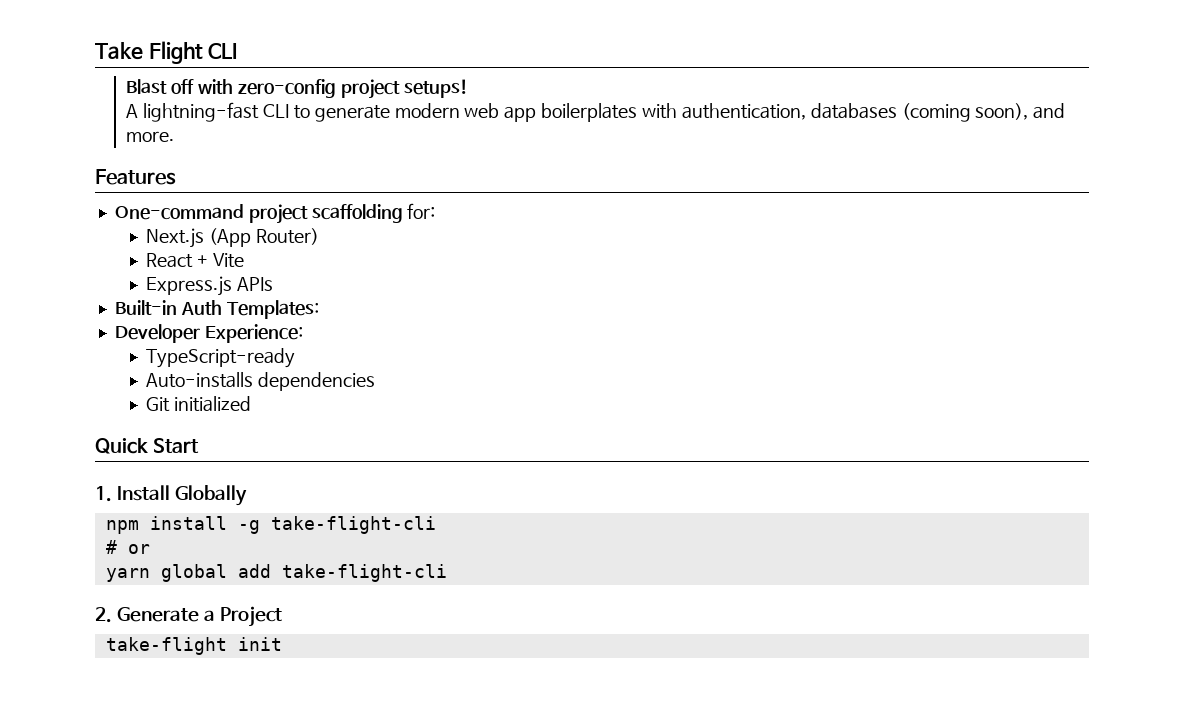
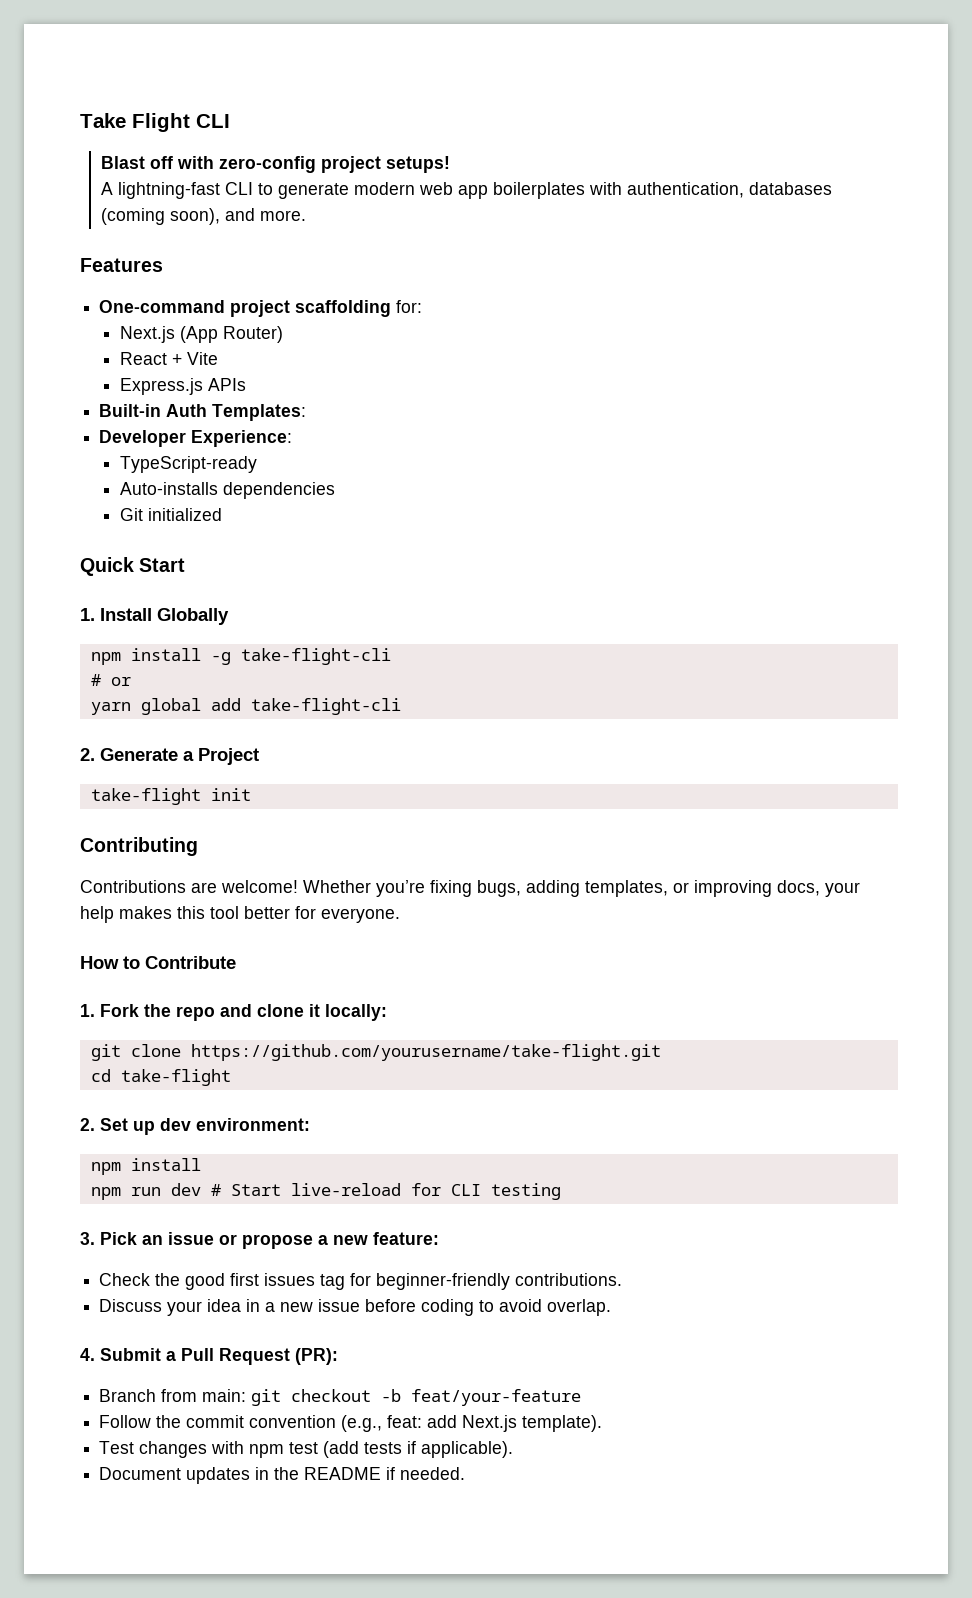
(282, 644) none -> [80,837,198,856] [80,880,860,897] [80,906,400,923] [80,956,236,969] [80,1004,387,1021] [90,1044,661,1061] [90,1069,231,1086] [80,1118,310,1135] [90,1158,201,1175] [90,1183,561,1200] [80,1232,439,1249] [99,1273,623,1290] [99,1299,612,1316] [80,1348,338,1365] [99,1389,582,1406] [99,1415,603,1432] [99,1441,514,1458] [99,1467,466,1484] // Contributing // Contributions are welcome! Whether you’re fixing bugs, adding templates, or improving docs, your help makes this tool better for everyone. // How to Contribute // 1. Fork the repo and clone it locally: // git clone https://github.com/yourusername/take-flight.git // cd take-flight // 2. Set up dev environment: // npm install // npm run dev # Start live-reload for CLI testing // 3. Pick an issue or propose a new feature: // Check the good first issues tag for beginner-friendly contributions. // Discuss your idea in a new issue before coding to avoid overlap. // 4. Submit a Pull Request (PR): // Branch from main: git checkout -b feat/your-feature // Follow the commit convention (e.g., feat: add Next.js template). // Test changes with npm test (add tests if applicable). // Document updates in the README if needed.

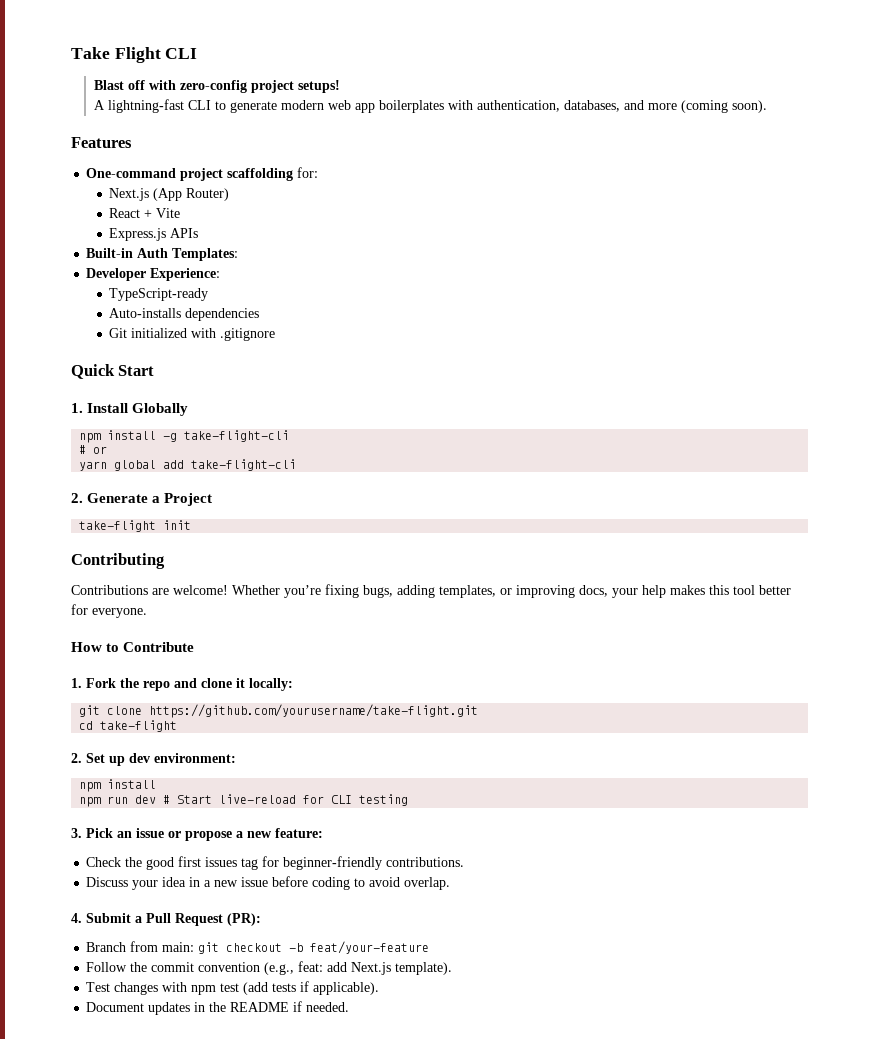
[748,182,832,195] [100,208,306,225] databases (coming soon), and more. -> [563,100,767,113] databases, and more (coming soon).
(223, 514) none -> [191,328,276,341] with .gitignore

